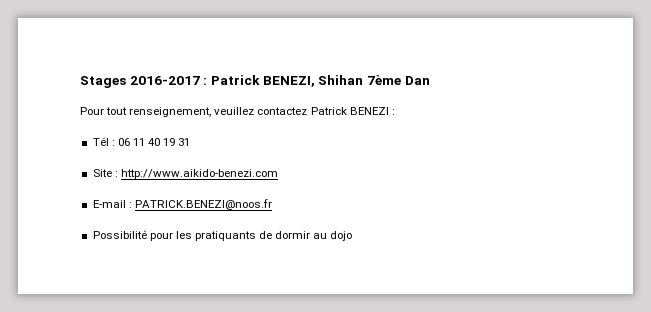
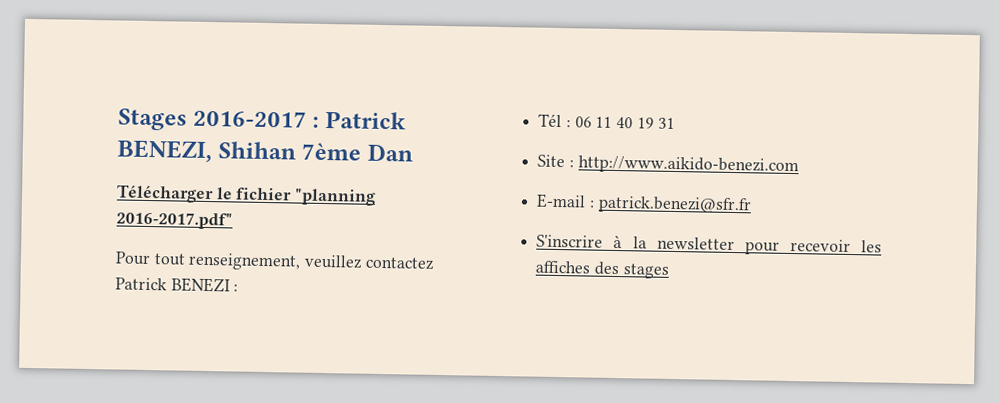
(430, 80) none -> [116,184,377,206] [116,211,233,230] // Télécharger le fichier "planning 2016-2017.pdf"
[134,199,272,210] [92,230,353,241] PATRICK.BENEZI@noos.fr // Possibilité pour les pratiquants de dormir au dojo -> [597,195,752,215] [536,234,882,255] [535,260,669,279] patrick.benezi@sfr.fr // S'inscrire à la newsletter pour recevoir les affiches des stages

